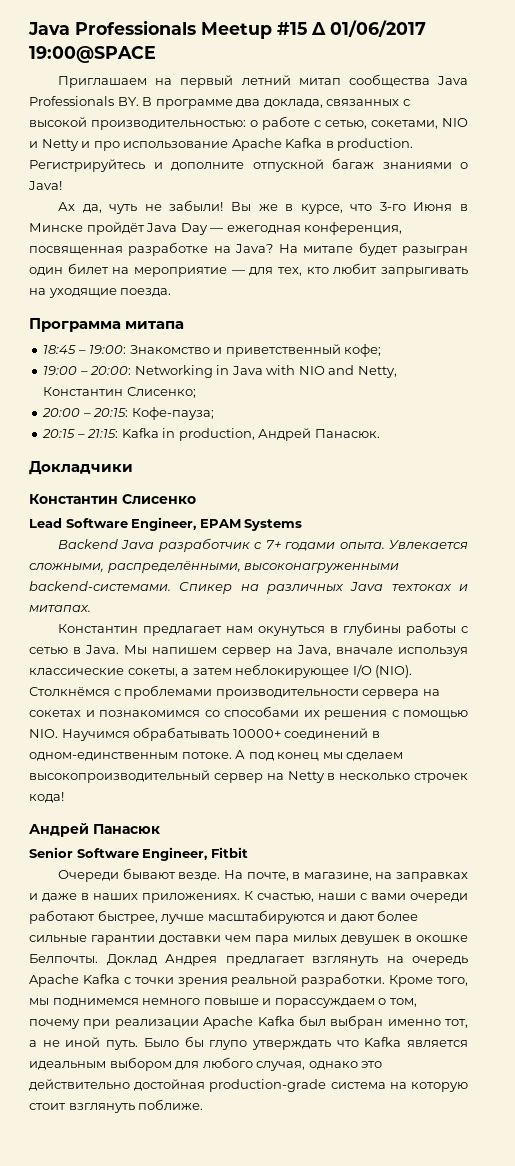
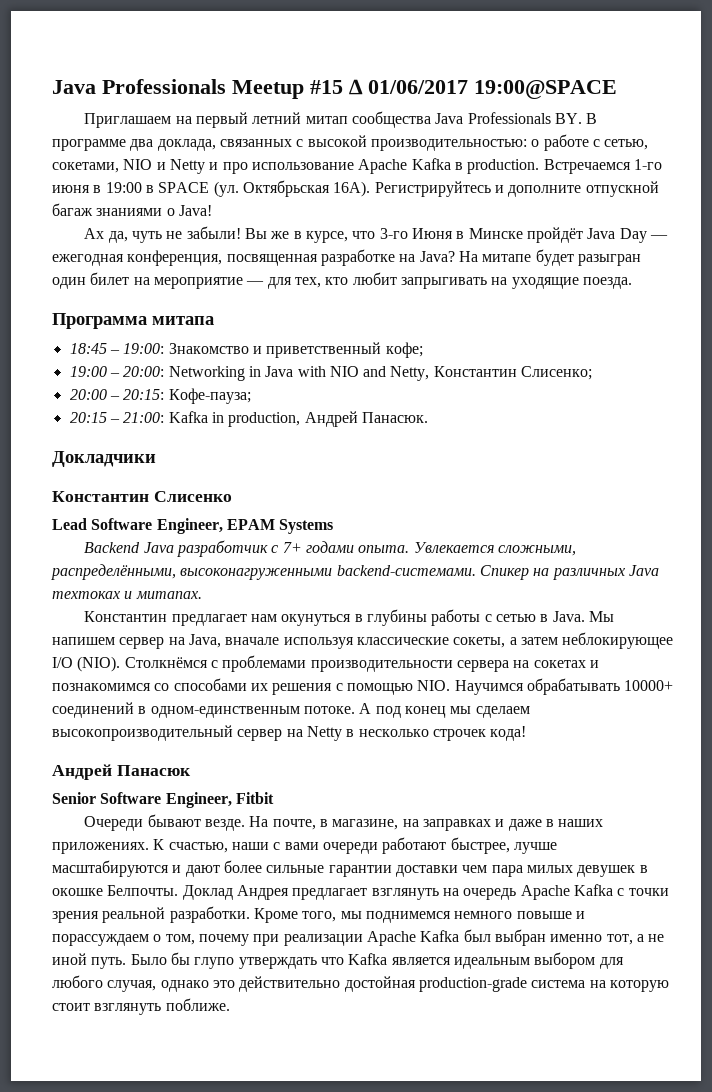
(414, 144) none -> [543,159,662,174] [52,180,371,197] Встречаемся 1-го июня в 19:00 в SPACE (ул. Октябрьская 16А).
[87,429,119,438] 21:15: -> [123,412,165,423] 21:00:

